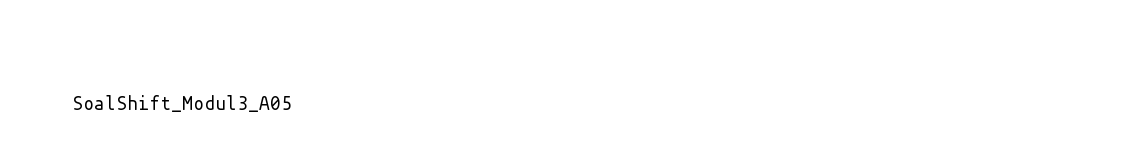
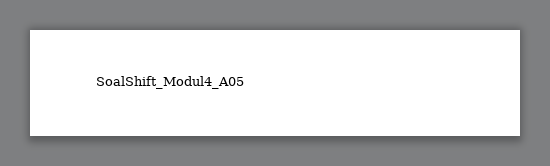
[72,95,292,112] SoalShift_Modul3_A05 -> [96,76,244,89] SoalShift_Modul4_A05

